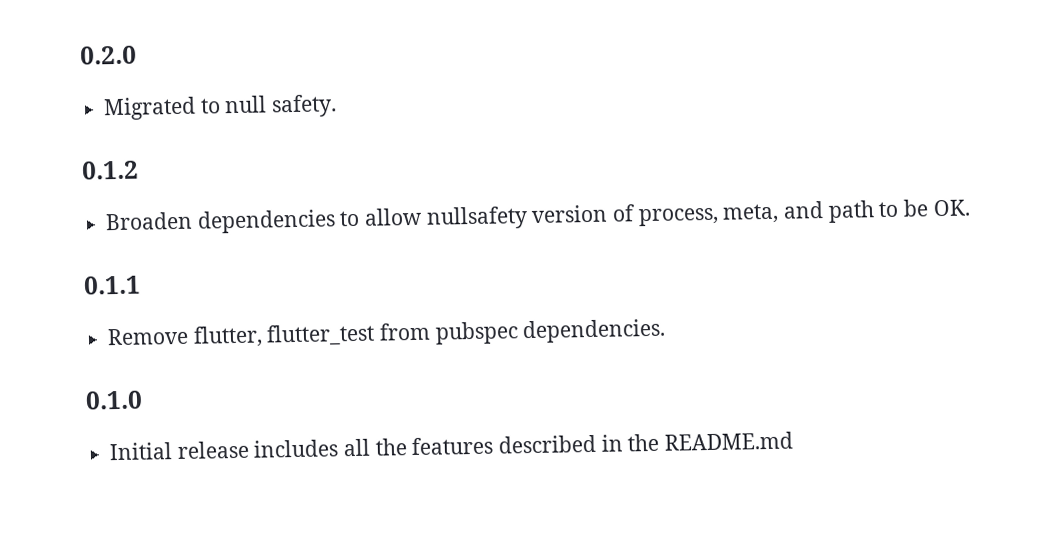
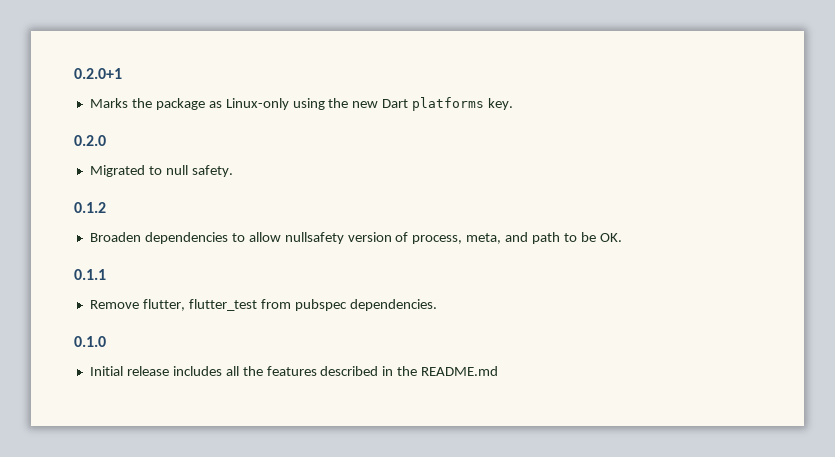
(80, 55) none -> [74,68,122,79] [89,97,514,111] 0.2.0+1 // Marks the package as Linux-only using the new Dart platforms key. //

